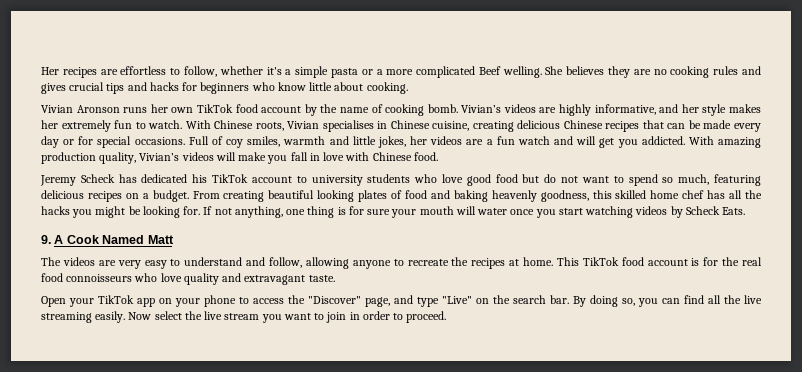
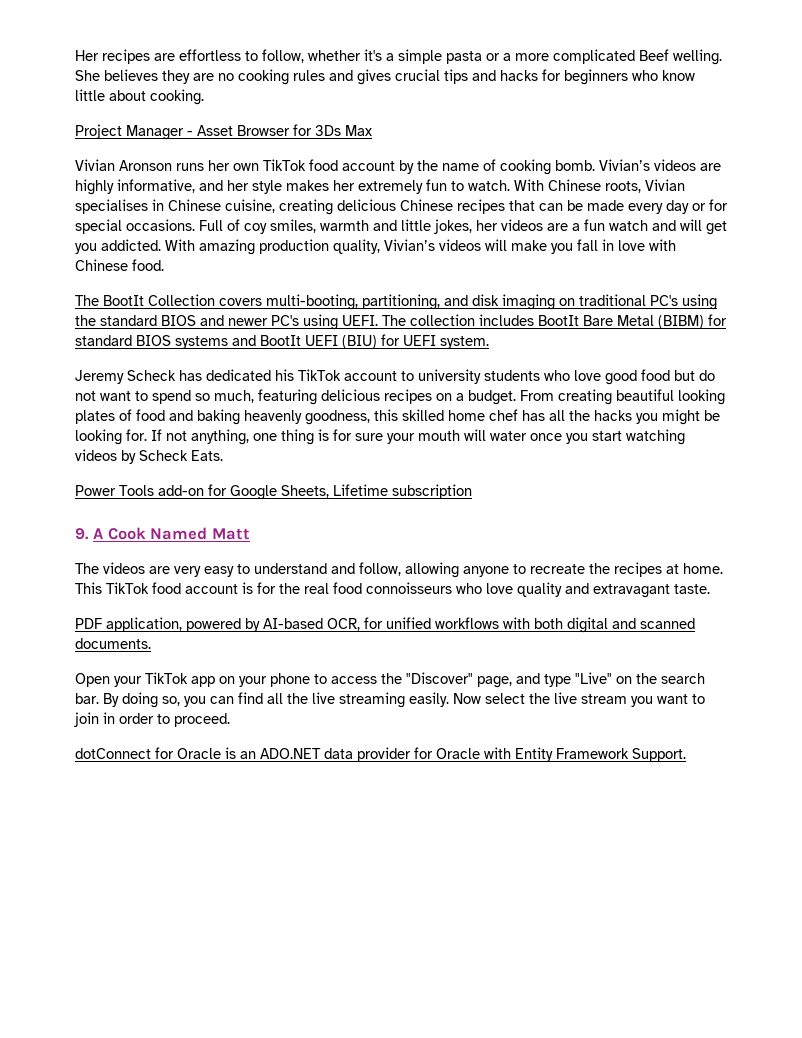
(408, 88) none -> [75,124,372,140] // Project Manager - Asset Browser for 3Ds Max
(438, 156) none -> [75,294,717,310] [75,314,727,330] [75,334,489,349] // The BootIt Collection covers multi-booting, partitioning, and disk imaging on traditional PC's using the standard BIOS and newer PC's using UEFI. The collection includes BootIt Bare Metal (BIBM) for standard BIOS systems and BootIt UEFI (BIU) for UEFI system.
(746, 211) none -> [75,484,472,500] // Power Tools add-on for Google Sheets, Lifetime subscription
(335, 278) none -> [75,617,695,633] [75,638,151,649] // PDF application, powered by AI-based OCR, for unified workflows with both digital and scanned documents.
(447, 317) none -> [75,747,686,762] // dotConnect for Oracle is an ADO.NET data provider for Oracle with Entity Framework Support.

